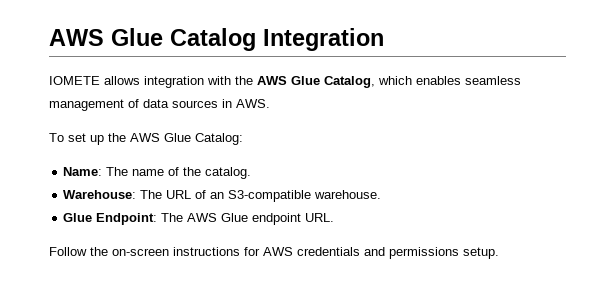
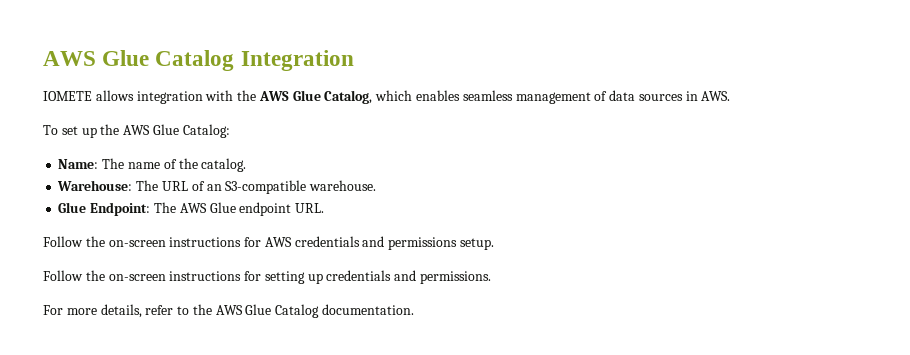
(499, 253) none -> [43,270,492,284] [43,304,415,318] // Follow the on-screen instructions for setting up credentials and permissions. // For more details, refer to the AWS Glue Catalog documentation.

